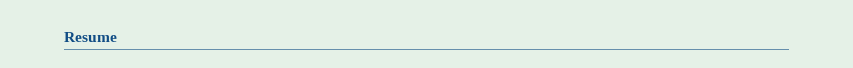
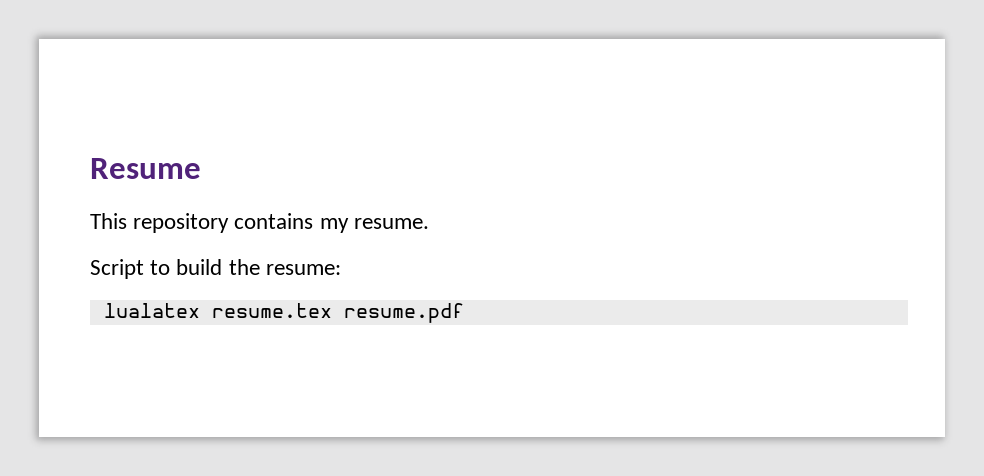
(117, 37) none -> [90,213,429,233] [90,259,341,279] [103,303,464,323] // This repository contains my resume. // Script to build the resume: // lualatex resume.tex resume.pdf

